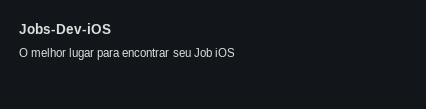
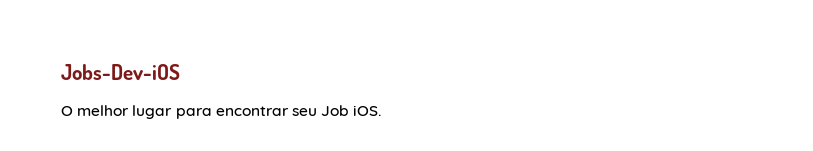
[214,48,235,57] iOS -> [353,105,382,116] iOS.

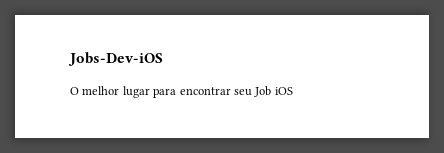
[353,105,382,116] iOS. -> [274,87,293,95] iOS

